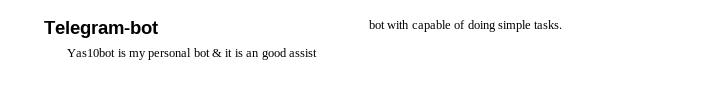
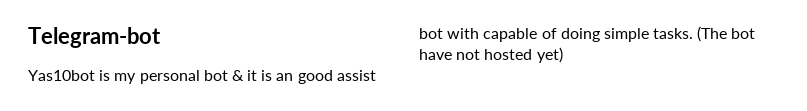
(563, 24) none -> [697,26,756,42] [419,47,563,63] (The bot have not hosted yet)

